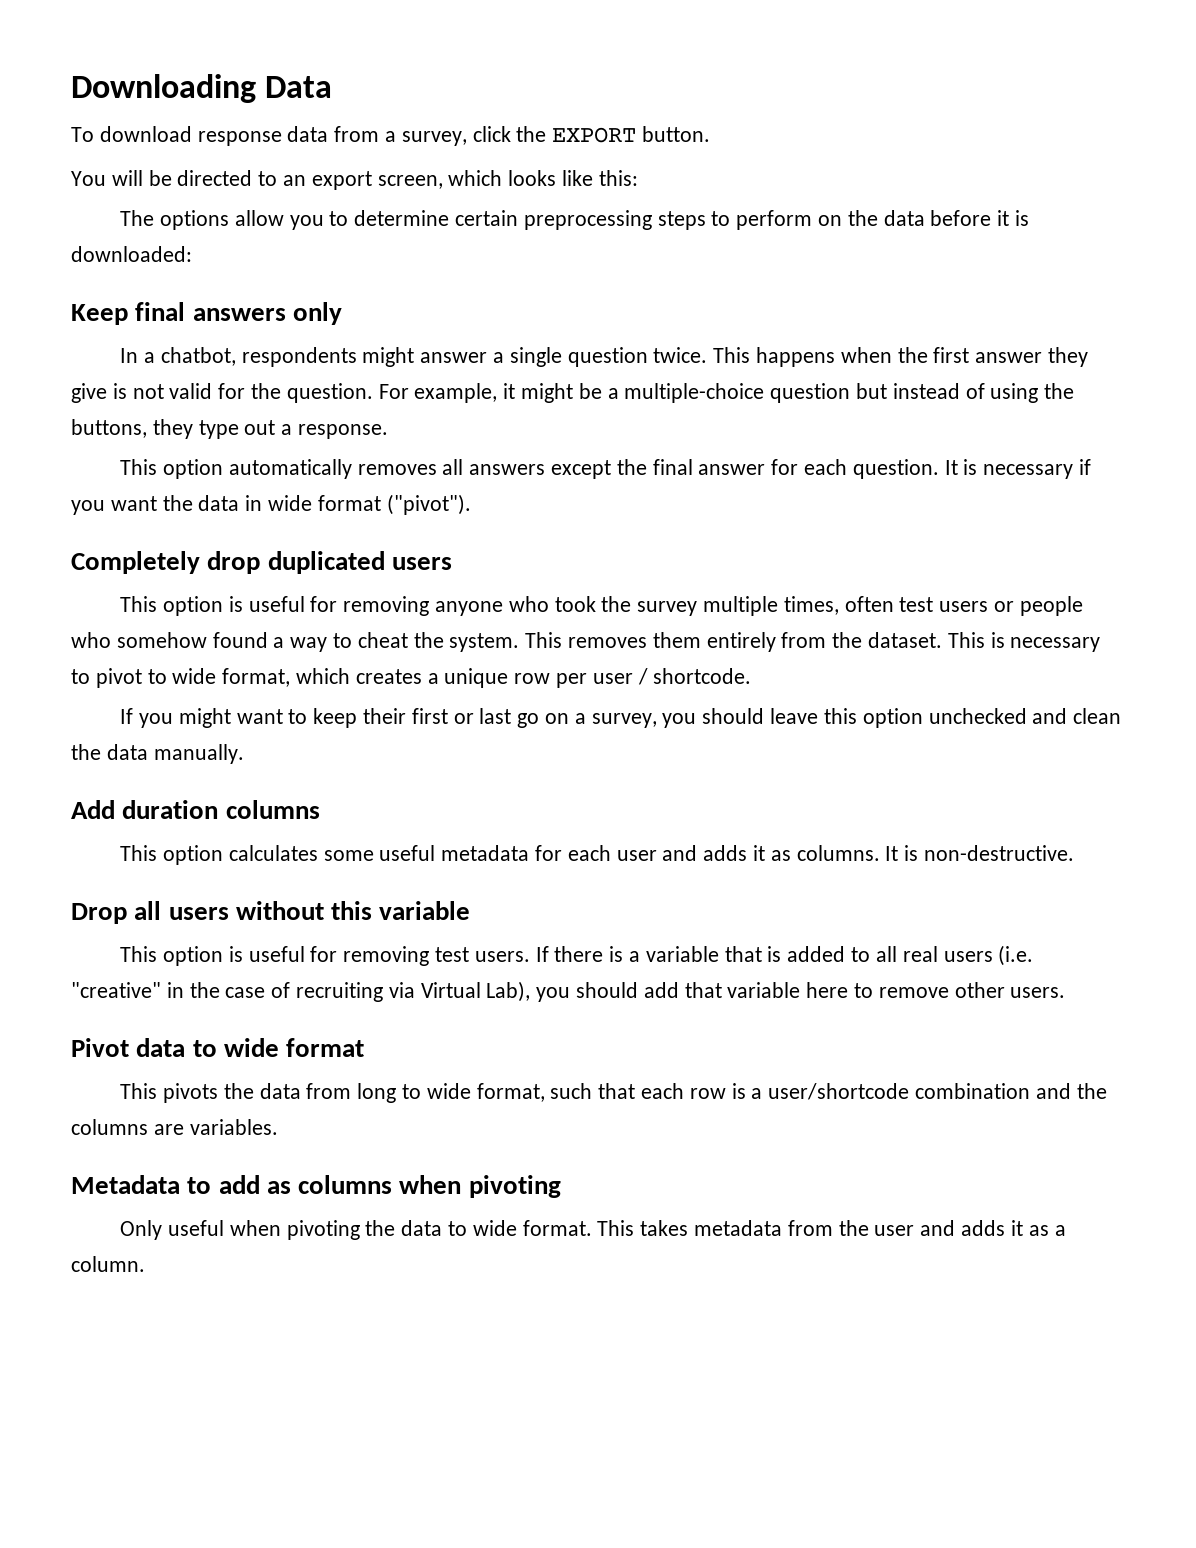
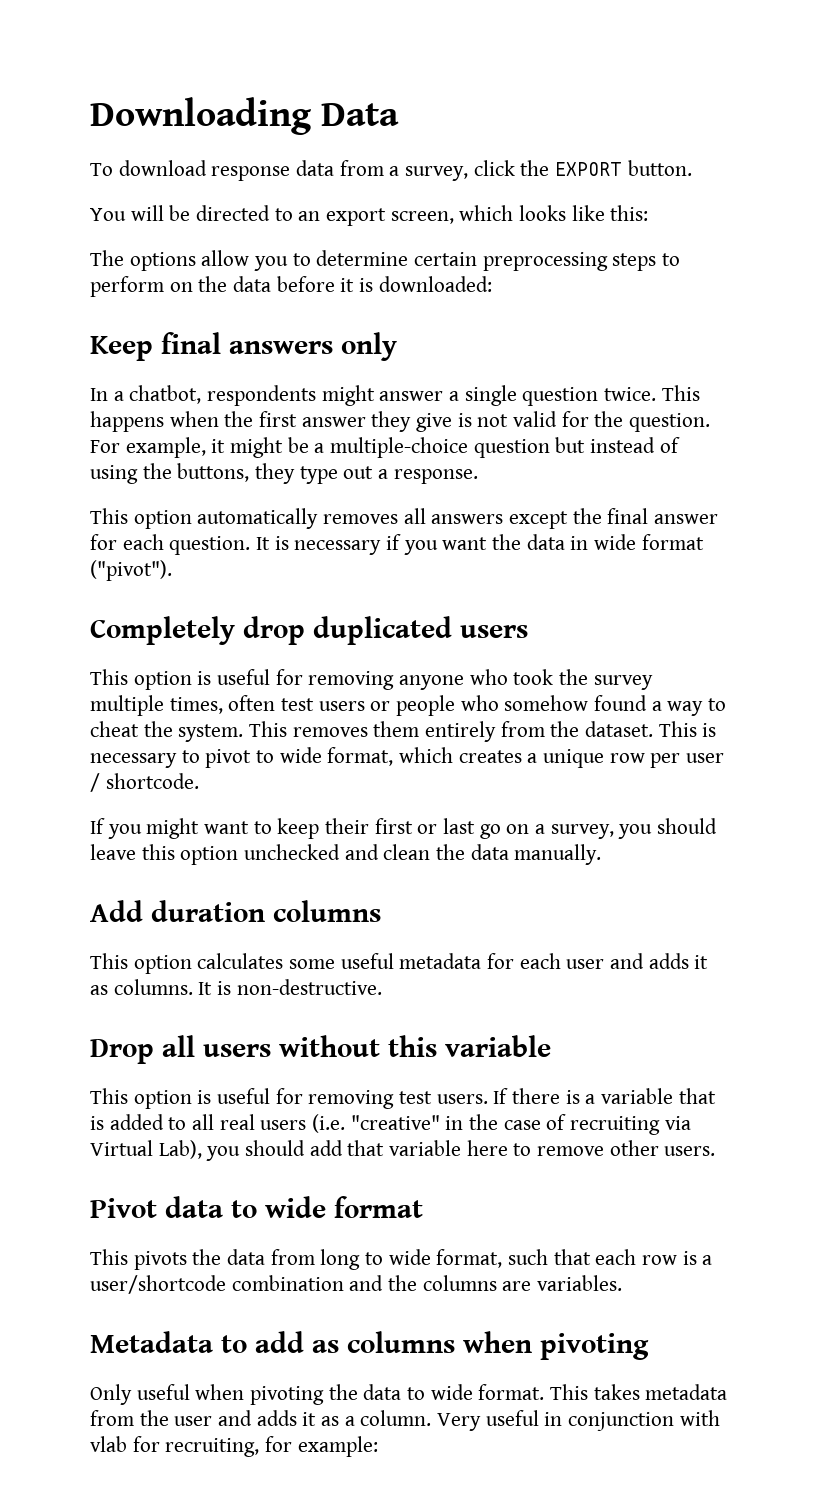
(145, 1264) none -> [437,1410,720,1431] [90,1436,378,1457] Very useful in conjunction with vlab for recruiting, for example:

